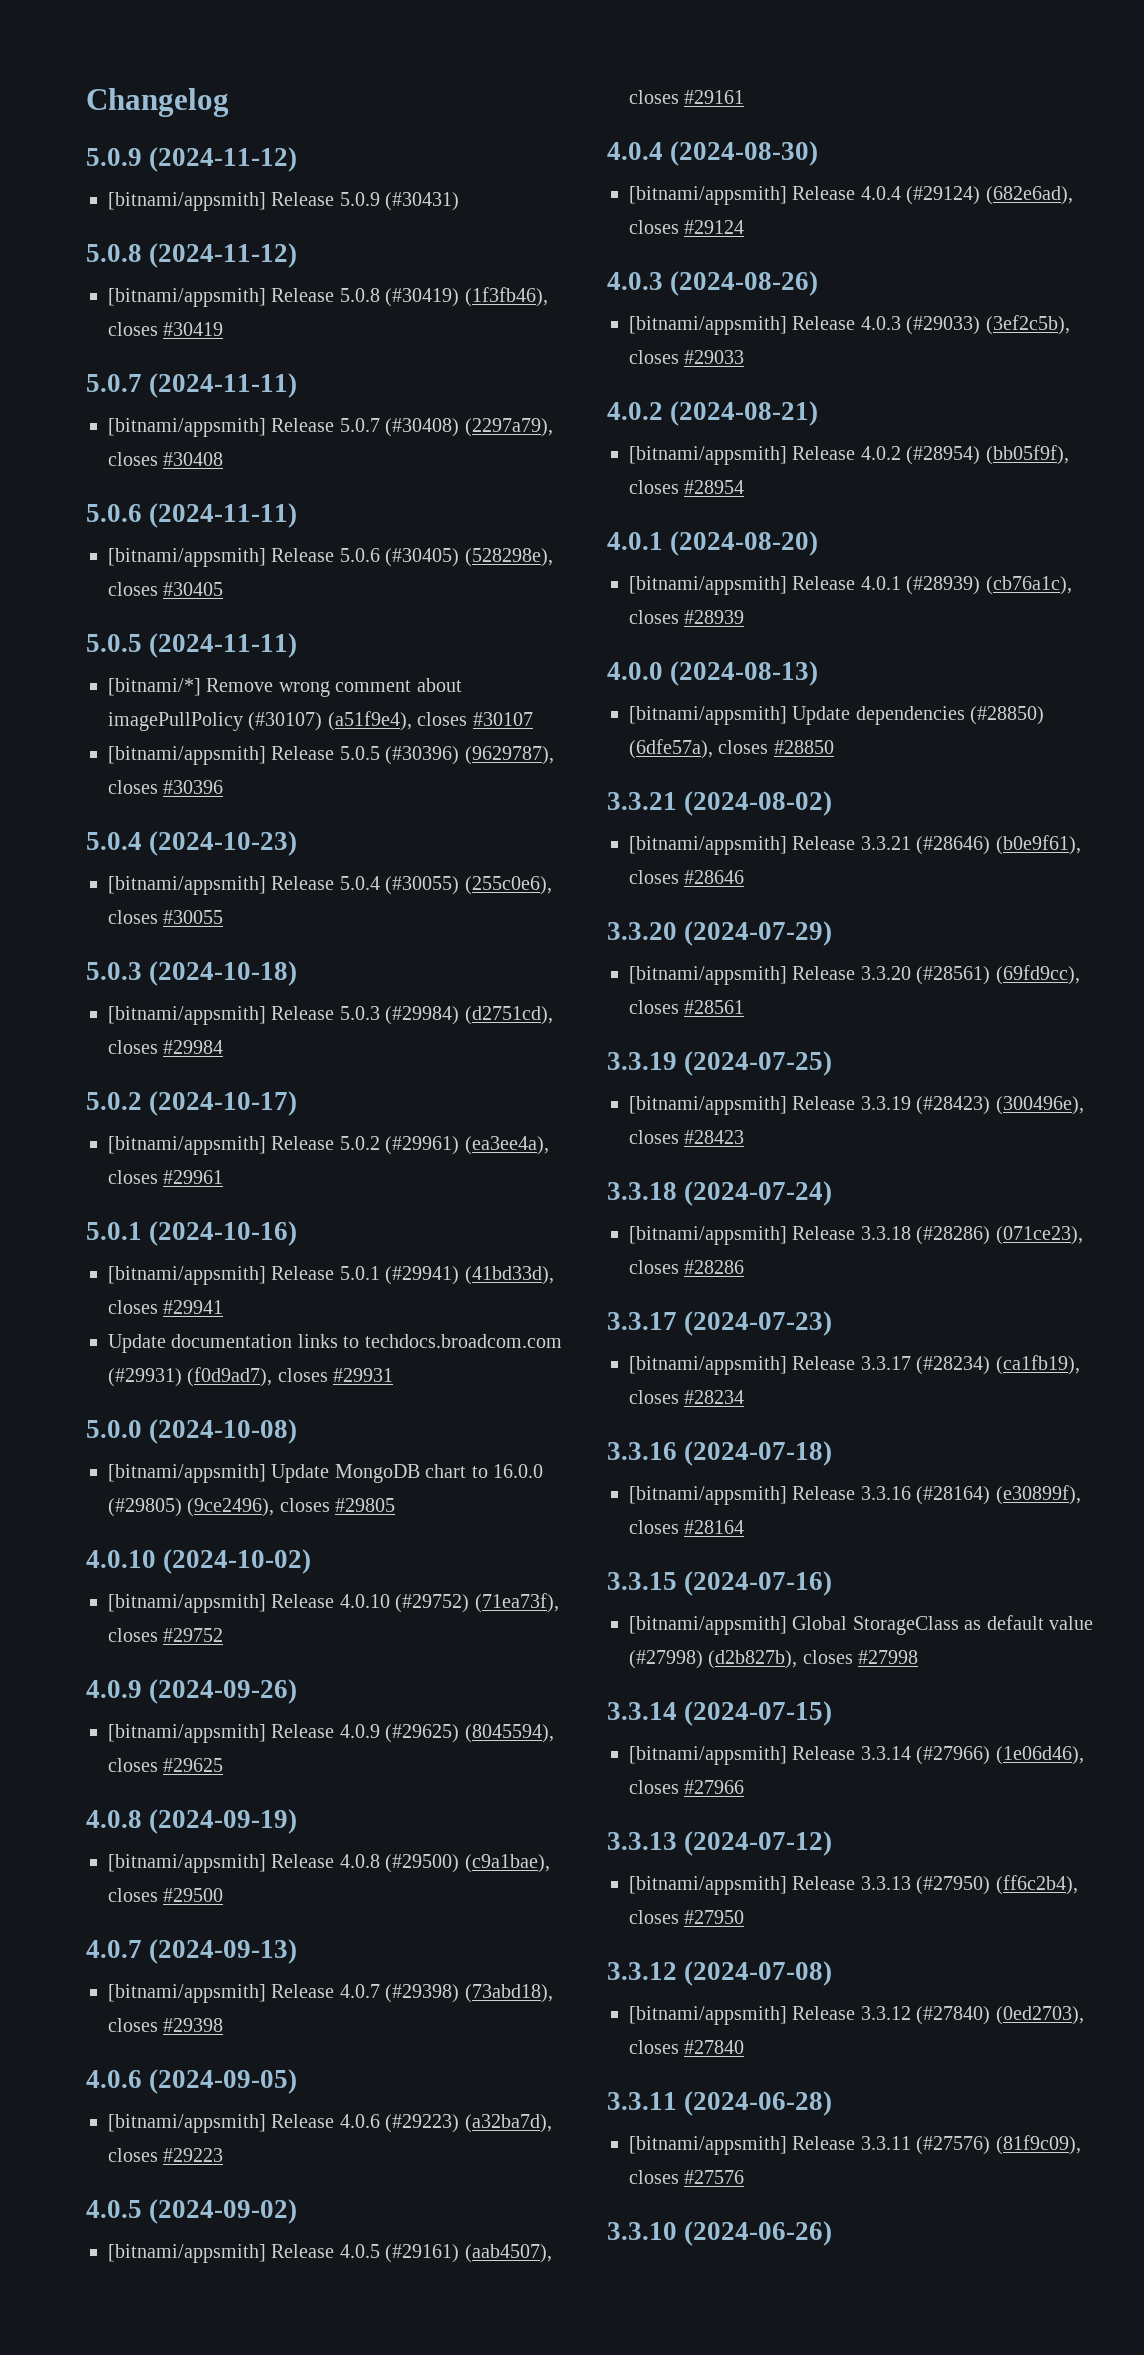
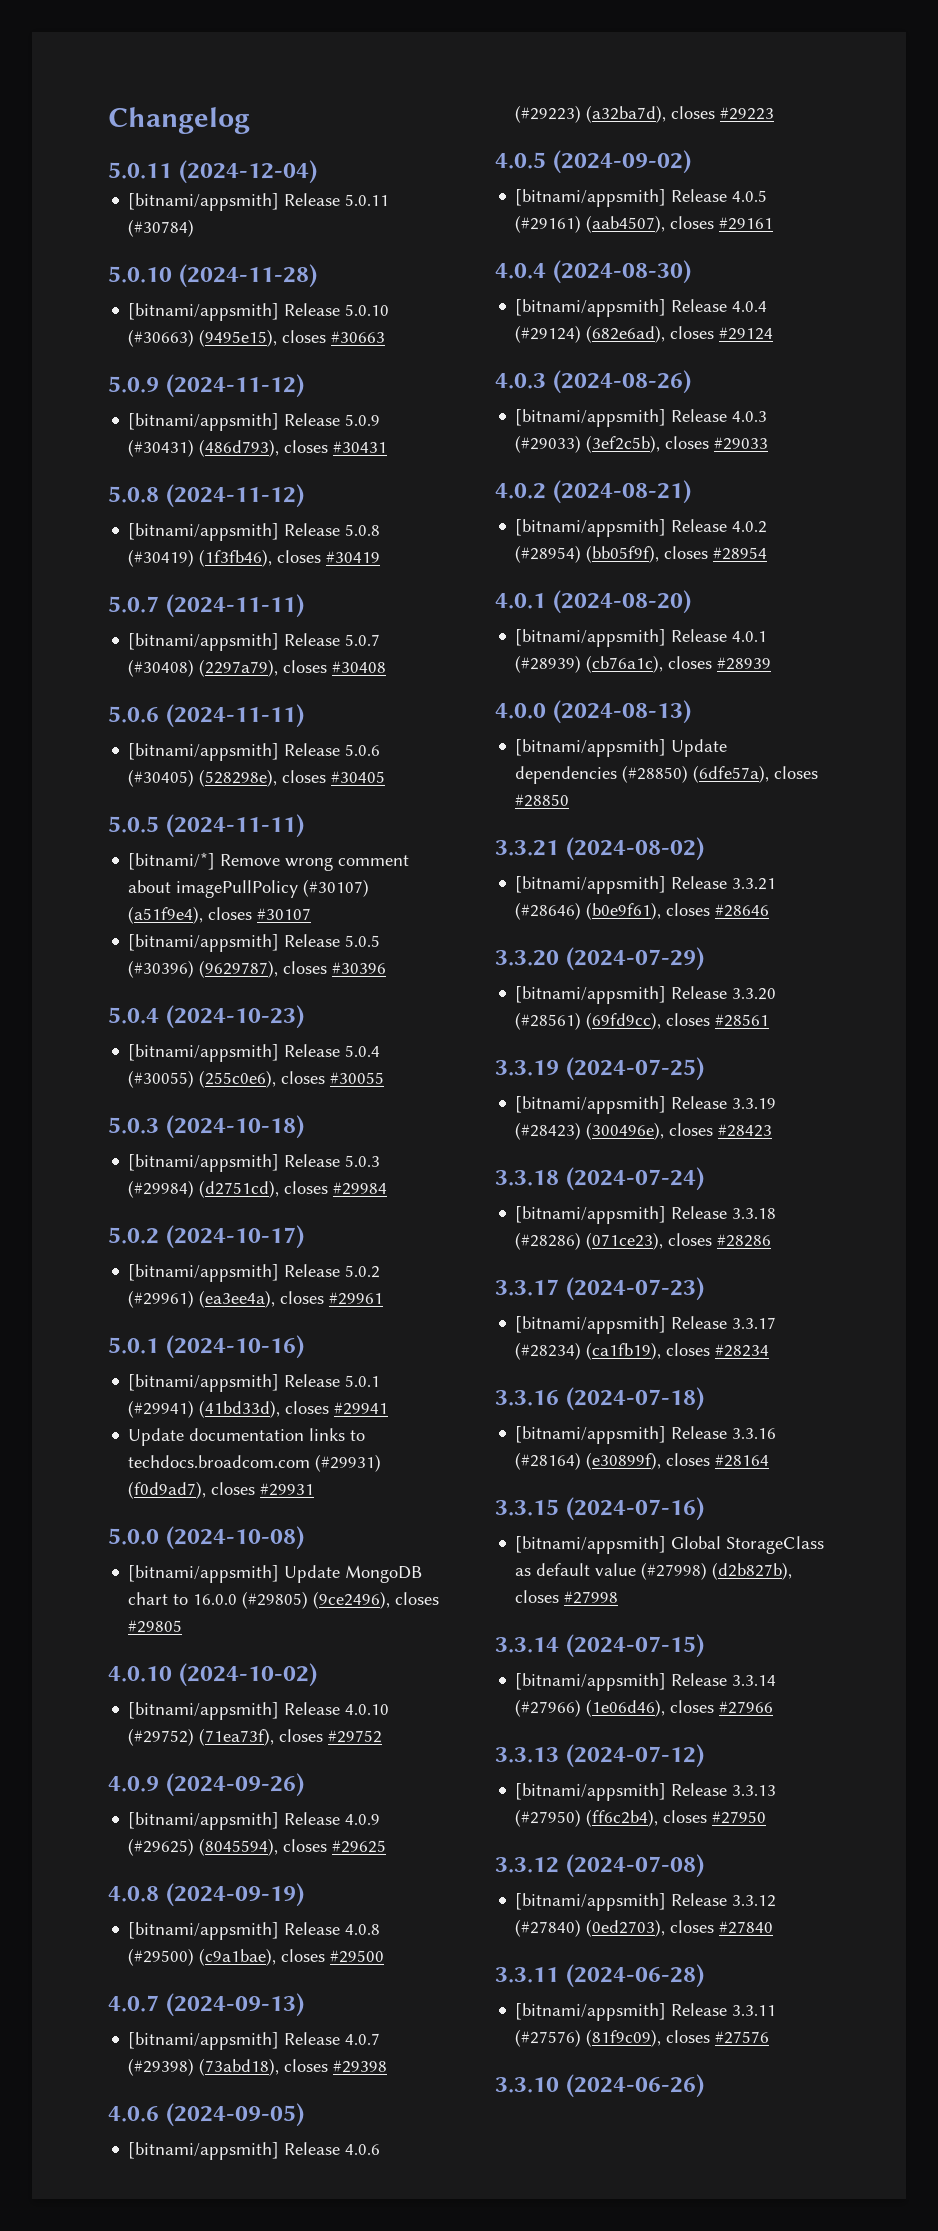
(229, 102) none -> [108,160,317,184] [128,193,390,211] [128,219,195,237] [108,264,317,288] [128,303,390,321] [128,329,386,347] // 5.0.11 (2024-12-04) // [bitnami/appsmith] Release 5.0.11 (#30784) // 5.0.10 (2024-11-28) // [bitnami/appsmith] Release 5.0.10 (#30663) (9495e15), closes #30663
(460, 201) none -> [199,439,388,457] (486d793), closes #30431

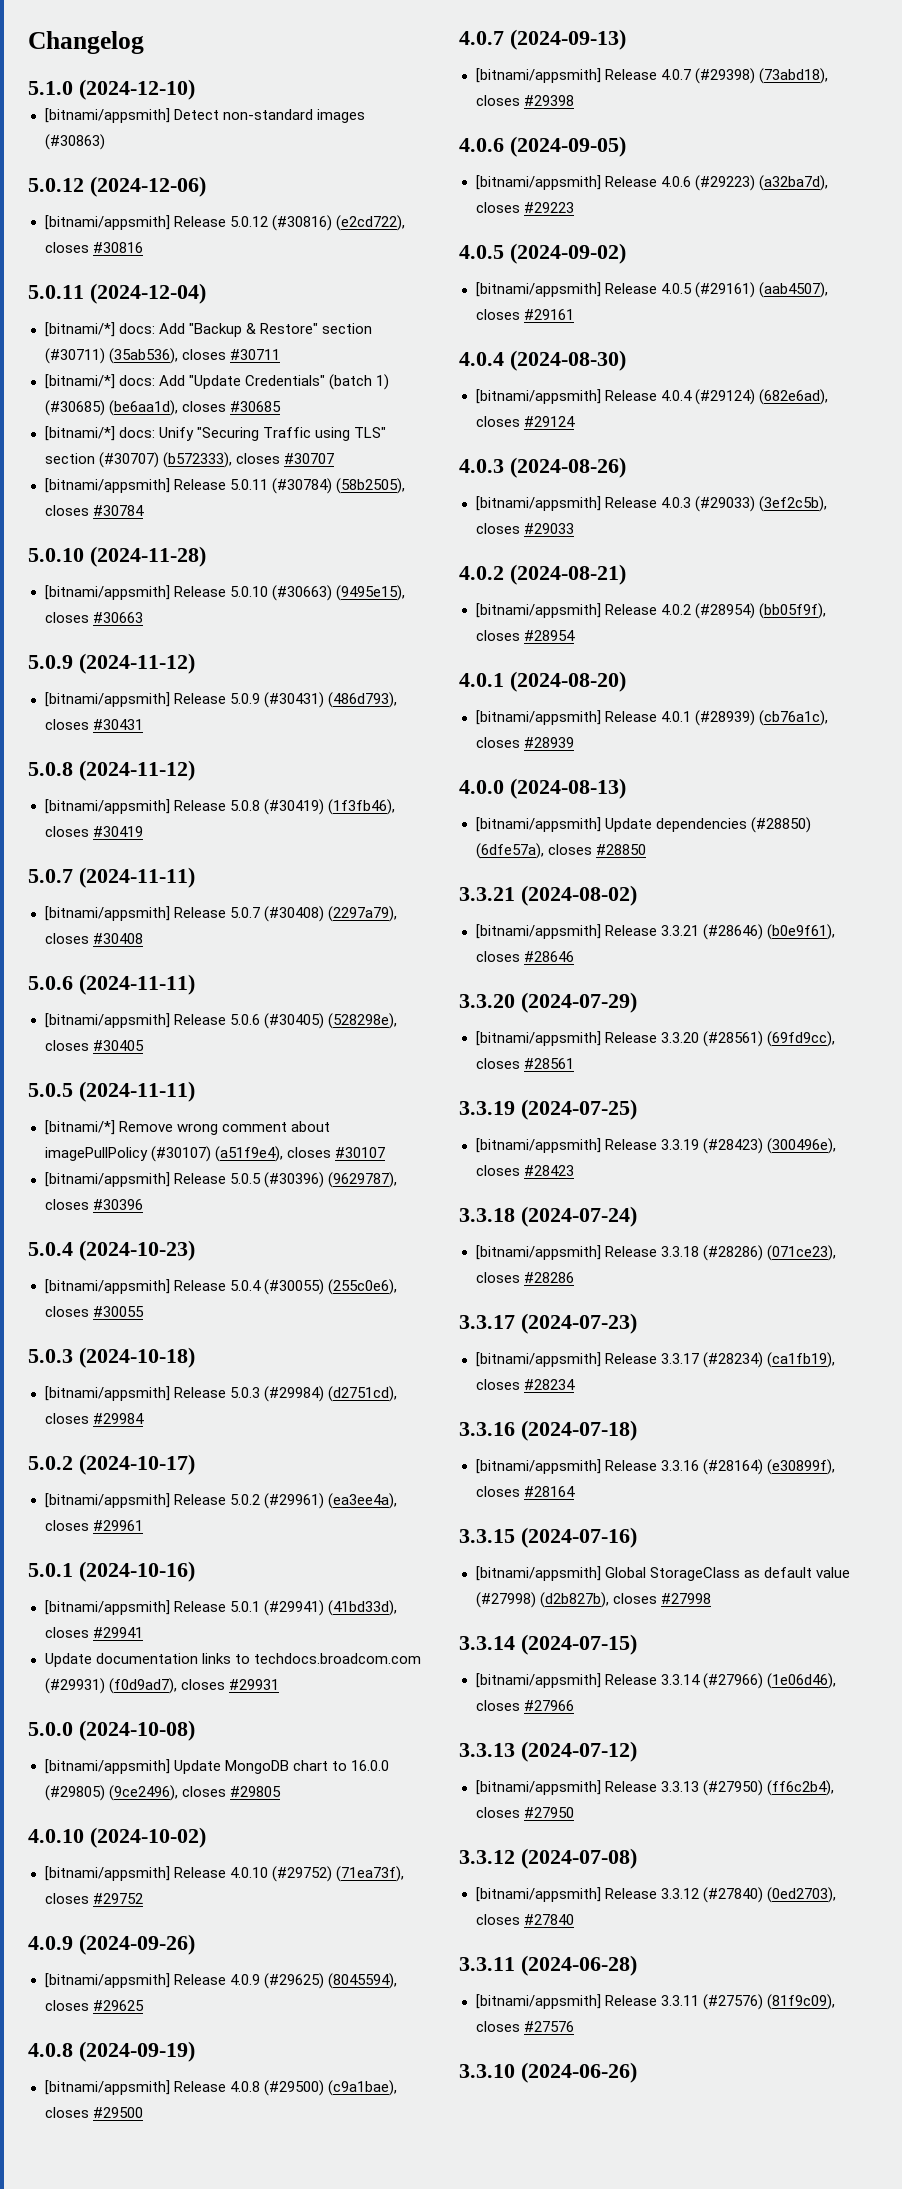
[108,160,317,184] 5.0.11 (2024-12-04) -> [28,79,195,100] [44,108,365,123] [44,134,105,150] [28,176,206,197] [44,215,405,231] [44,242,143,253] [28,283,206,304] [44,322,372,337] [44,348,280,364] [44,374,389,390] [44,400,281,416] [44,426,386,441] [44,452,334,468] 5.1.0 (2024-12-10) // [bitnami/appsmith] Detect non-standard images (#30863) // 5.0.12 (2024-12-06) // [bitnami/appsmith] Release 5.0.12 (#30816) (e2cd722), closes #30816 // 5.0.11 (2024-12-04) // [bitnami/*] docs: Add "Backup & Restore" section (#30711) (35ab536), closes #30711 // [bitnami/*] docs: Add "Update Credentials" (batch 1) (#30685) (be6aa1d), closes #30685 // [bitnami/*] docs: Unify "Securing Traffic using TLS" section (#30707) (b572333), closes #30707
(195, 228) none -> [335,478,405,494] [44,505,144,516] (58b2505), closes #30784

